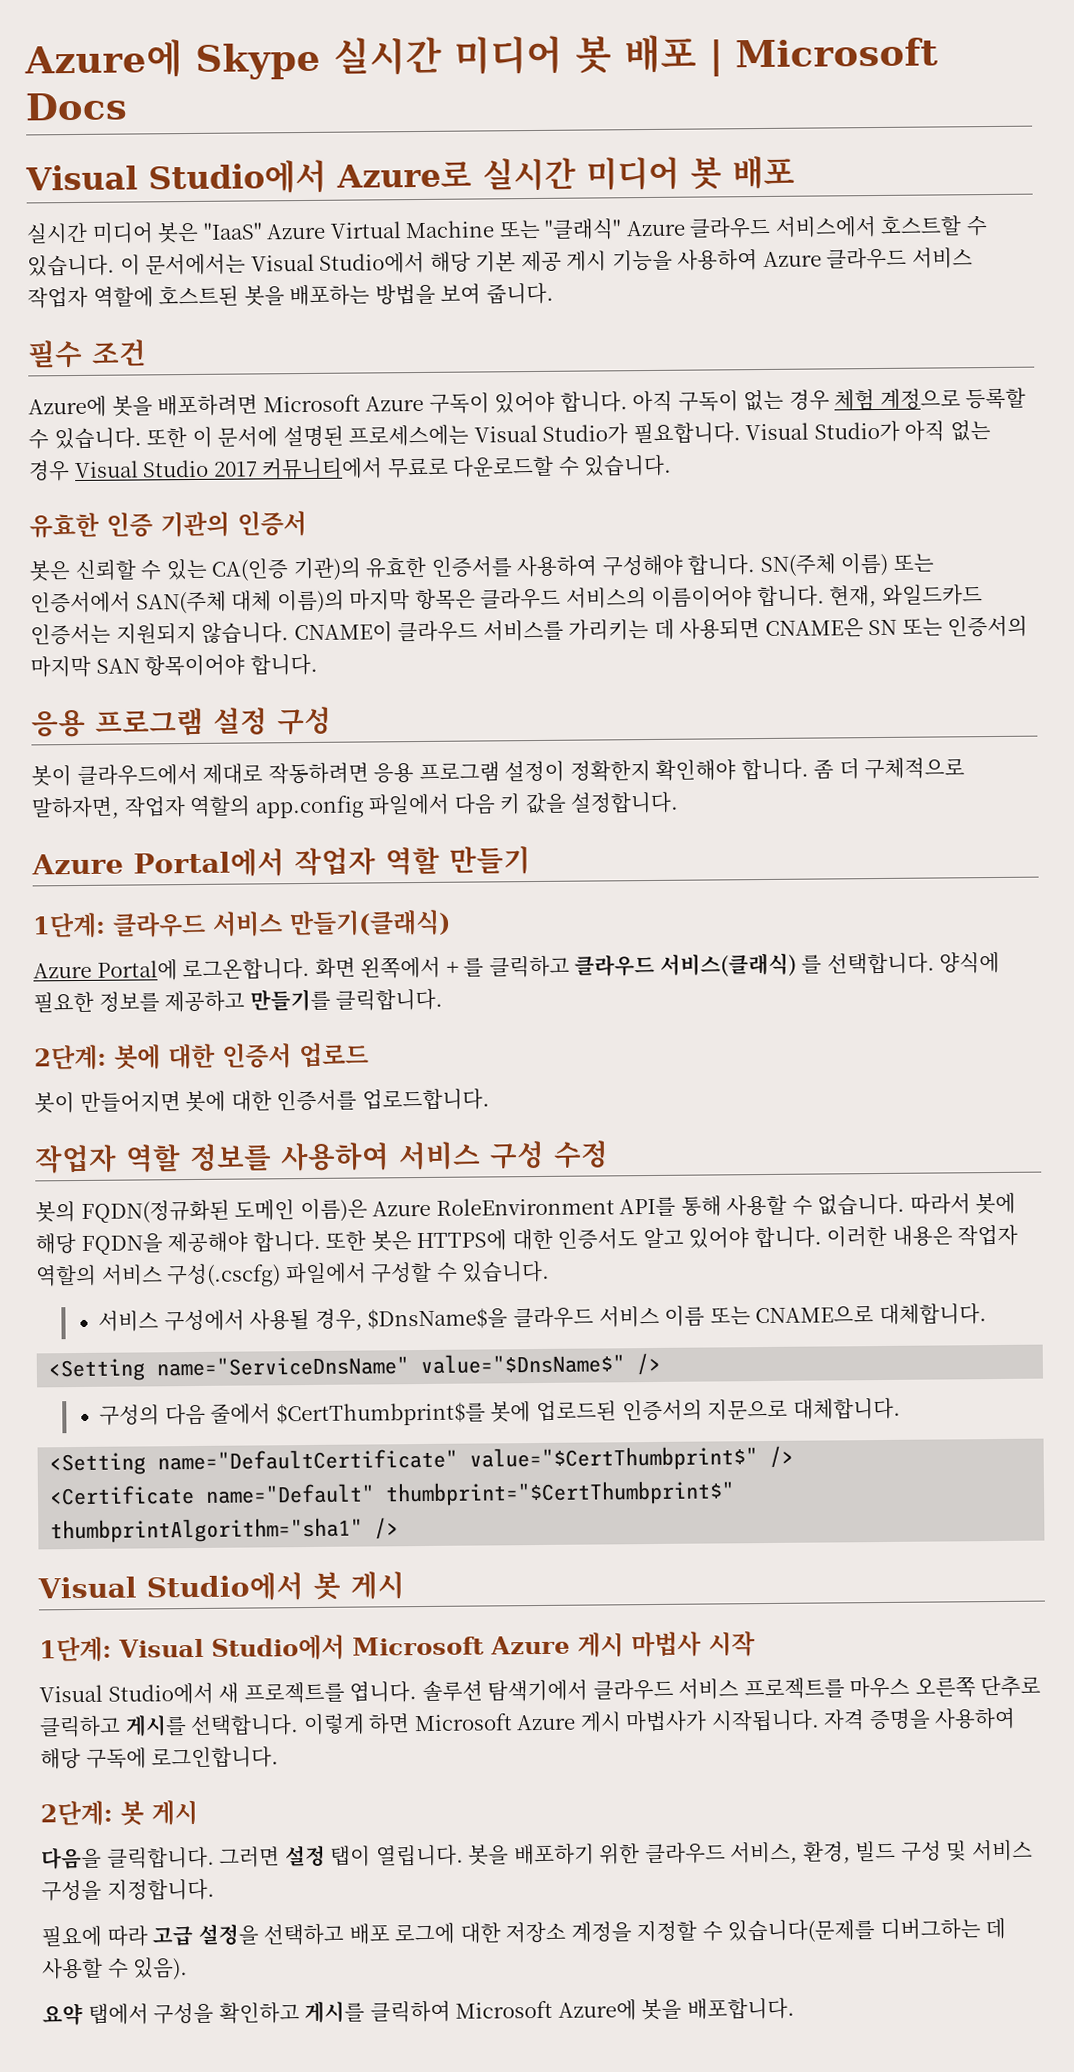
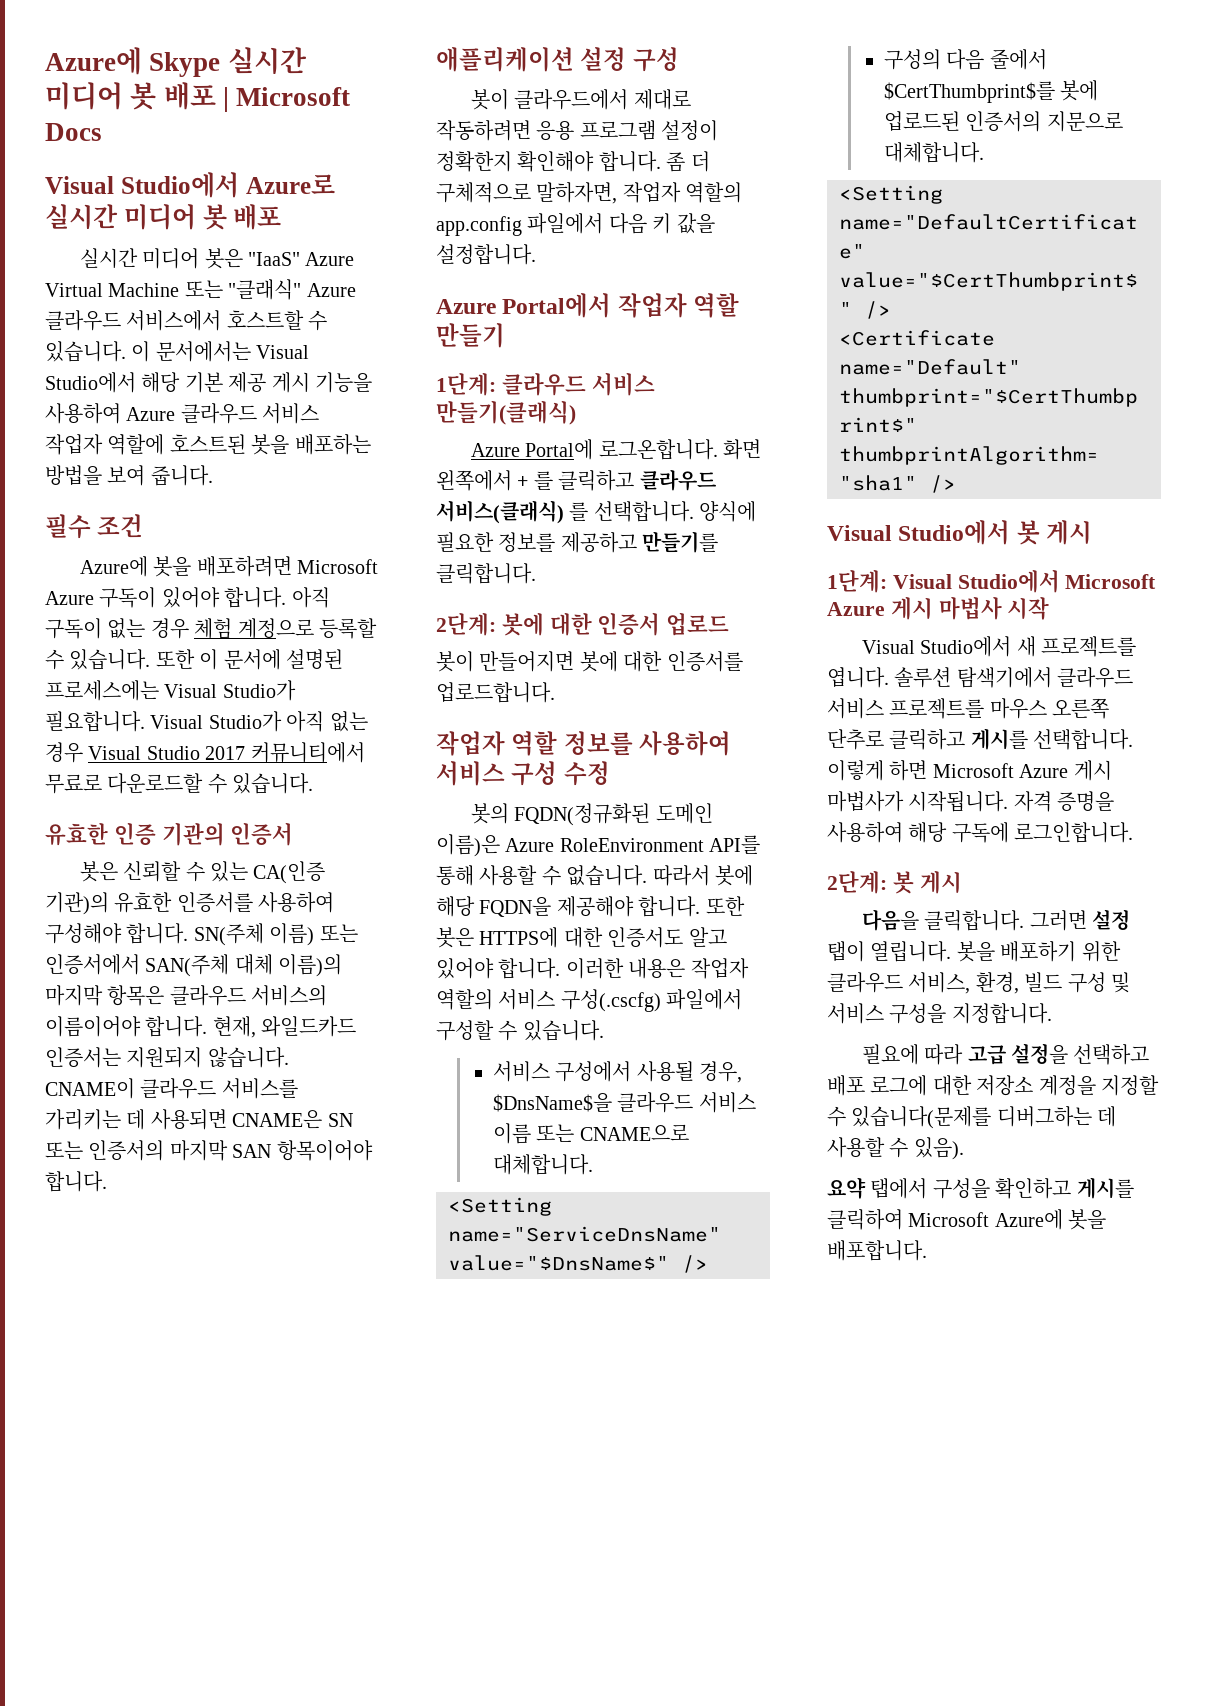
[31,707,204,738] 응용 프로그램 -> [436,47,574,72] 애플리케이션

